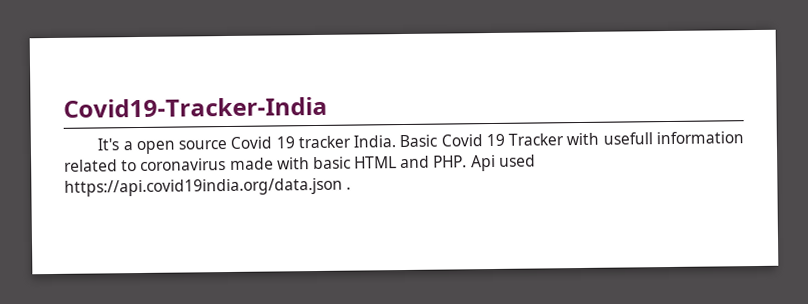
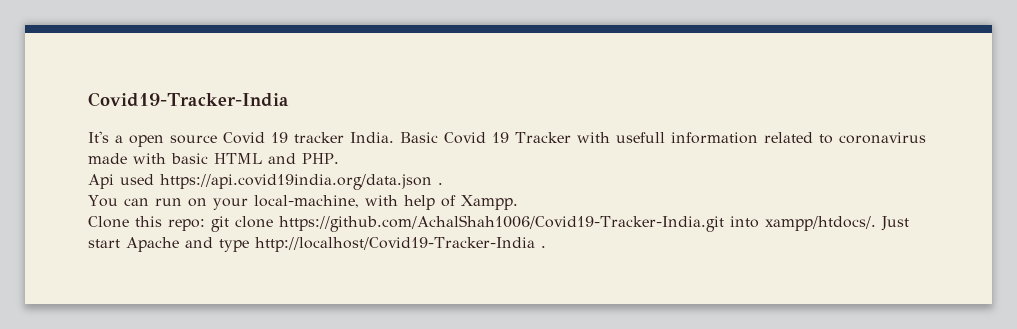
(468, 161) none -> (339, 158) //
(352, 188) none -> [88,195,518,210] [88,215,909,232] [88,237,546,252] // You can run on your local-machine, with help of Xampp. // Clone this repo: git clone https://github.com/AchalShah1006/Covid19-Tracker-India.git into xampp/htdocs/. Just start Apache and type http://localhost/Covid19-Tracker-India .

